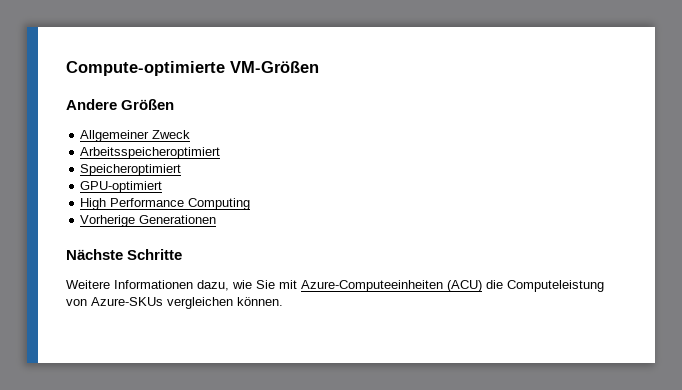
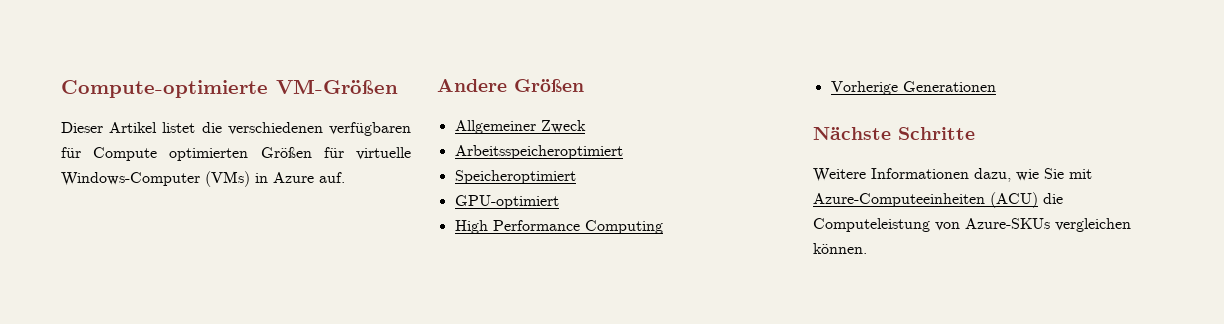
(319, 67) none -> [61,122,411,136] [61,147,411,161] [61,171,345,187] // Dieser Artikel listet die verschiedenen verfügbaren für Compute optimierten Größen für virtuelle Windows-Computer (VMs) in Azure auf.

